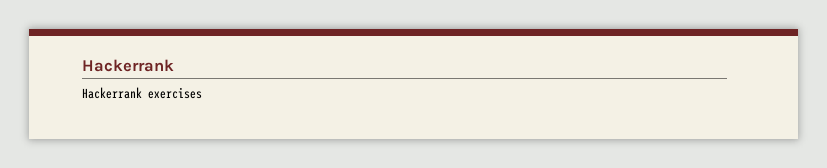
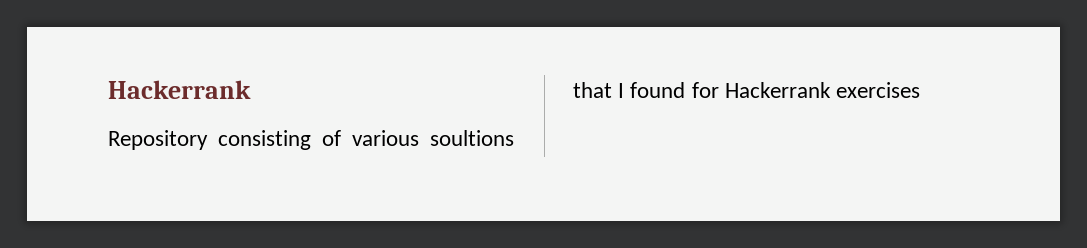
(174, 65) none -> [108,130,514,150] [573,82,719,98] Repository consisting of various soultions that I found for

